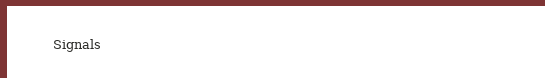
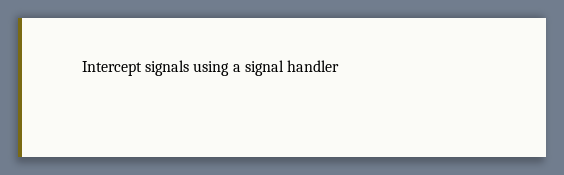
[53,39,101,52] Signals -> [82,60,339,76] Intercept signals using a signal handler

